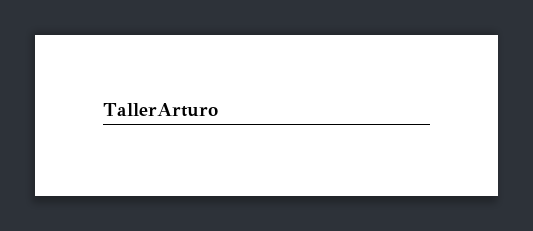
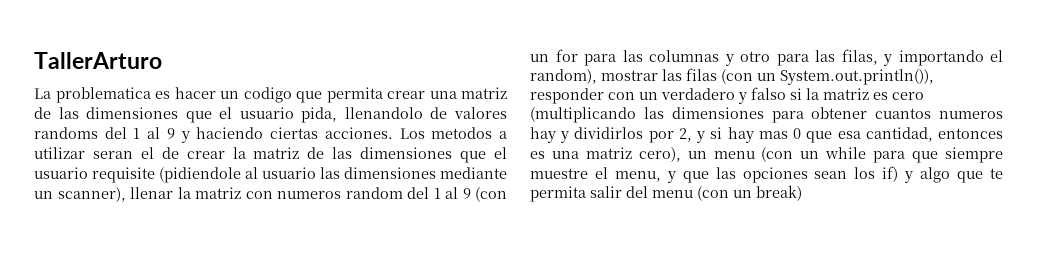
(218, 110) none -> [34,87,507,103] [34,107,507,123] [34,127,507,143] [34,147,508,163] [34,167,507,183] [34,187,507,202] [530,49,1003,66] [530,68,934,85] [530,87,924,104] [530,107,1003,123] [530,127,1003,143] [530,147,1004,163] [530,166,1003,183] [530,185,802,202] // La problematica es hacer un codigo que permita crear una matriz de las dimensiones que el usuario pida, llenandolo de valores randoms del 1 al 9 y haciendo ciertas acciones. Los metodos a utilizar seran el de crear la matriz de las dimensiones que el usuario requisite (pidiendole al usuario las dimensiones mediante un scanner), llenar la matriz con numeros random del 1 al 9 (con un for para las columnas y otro para las filas, y importando el random), mostrar las filas (con un System.out.println()), responder con un verdadero y falso si la matriz es cero (multiplicando las dimensiones para obtener cuantos numeros hay y dividirlos por 2, y si hay mas 0 que esa cantidad, entonces es una matriz cero), un menu (con un while para que siempre muestre el menu, y que las opciones sean los if) y algo que te permita salir del menu (con un break)

